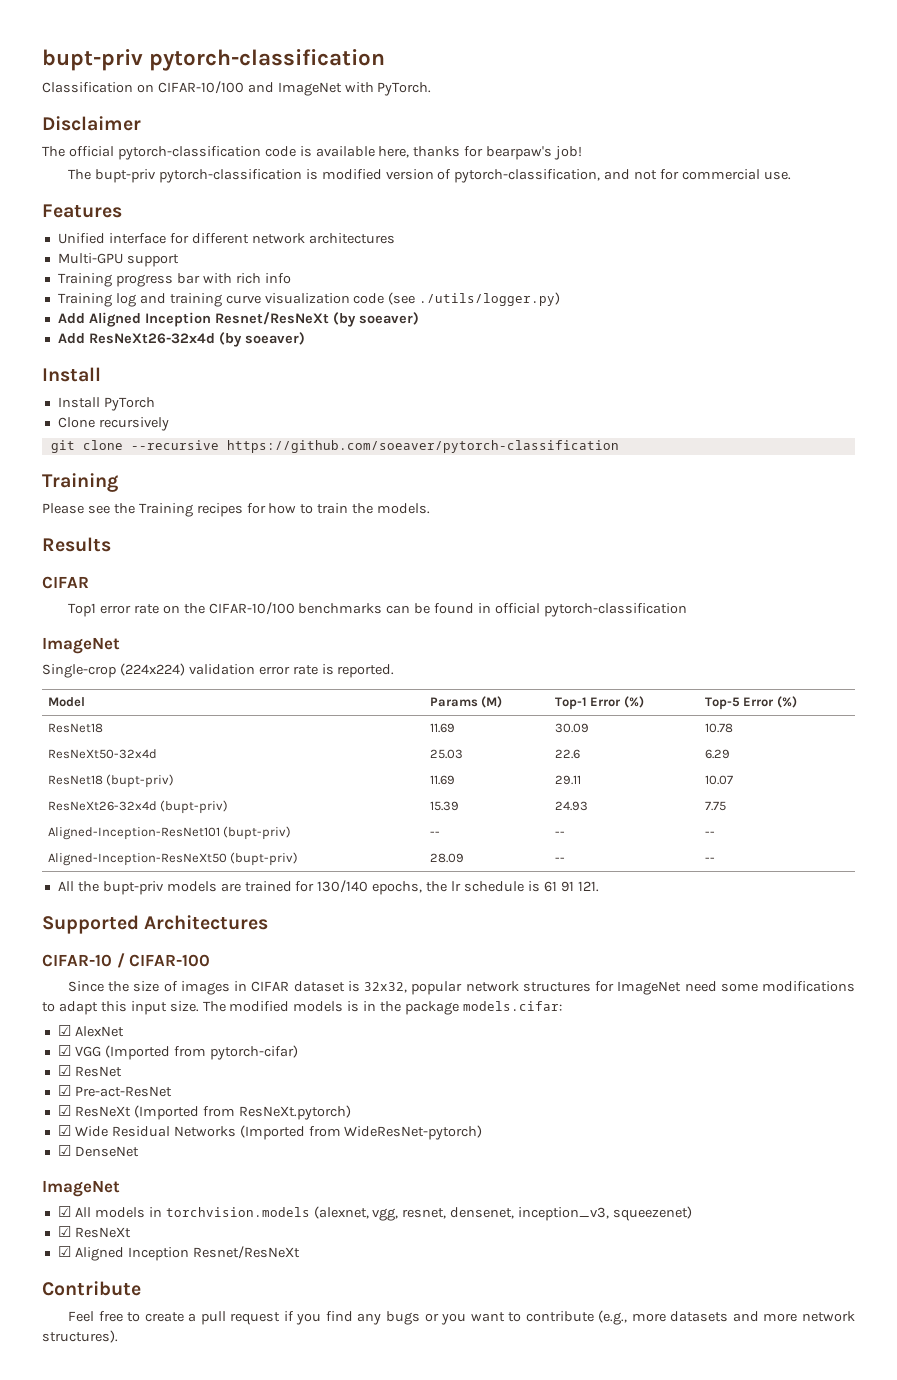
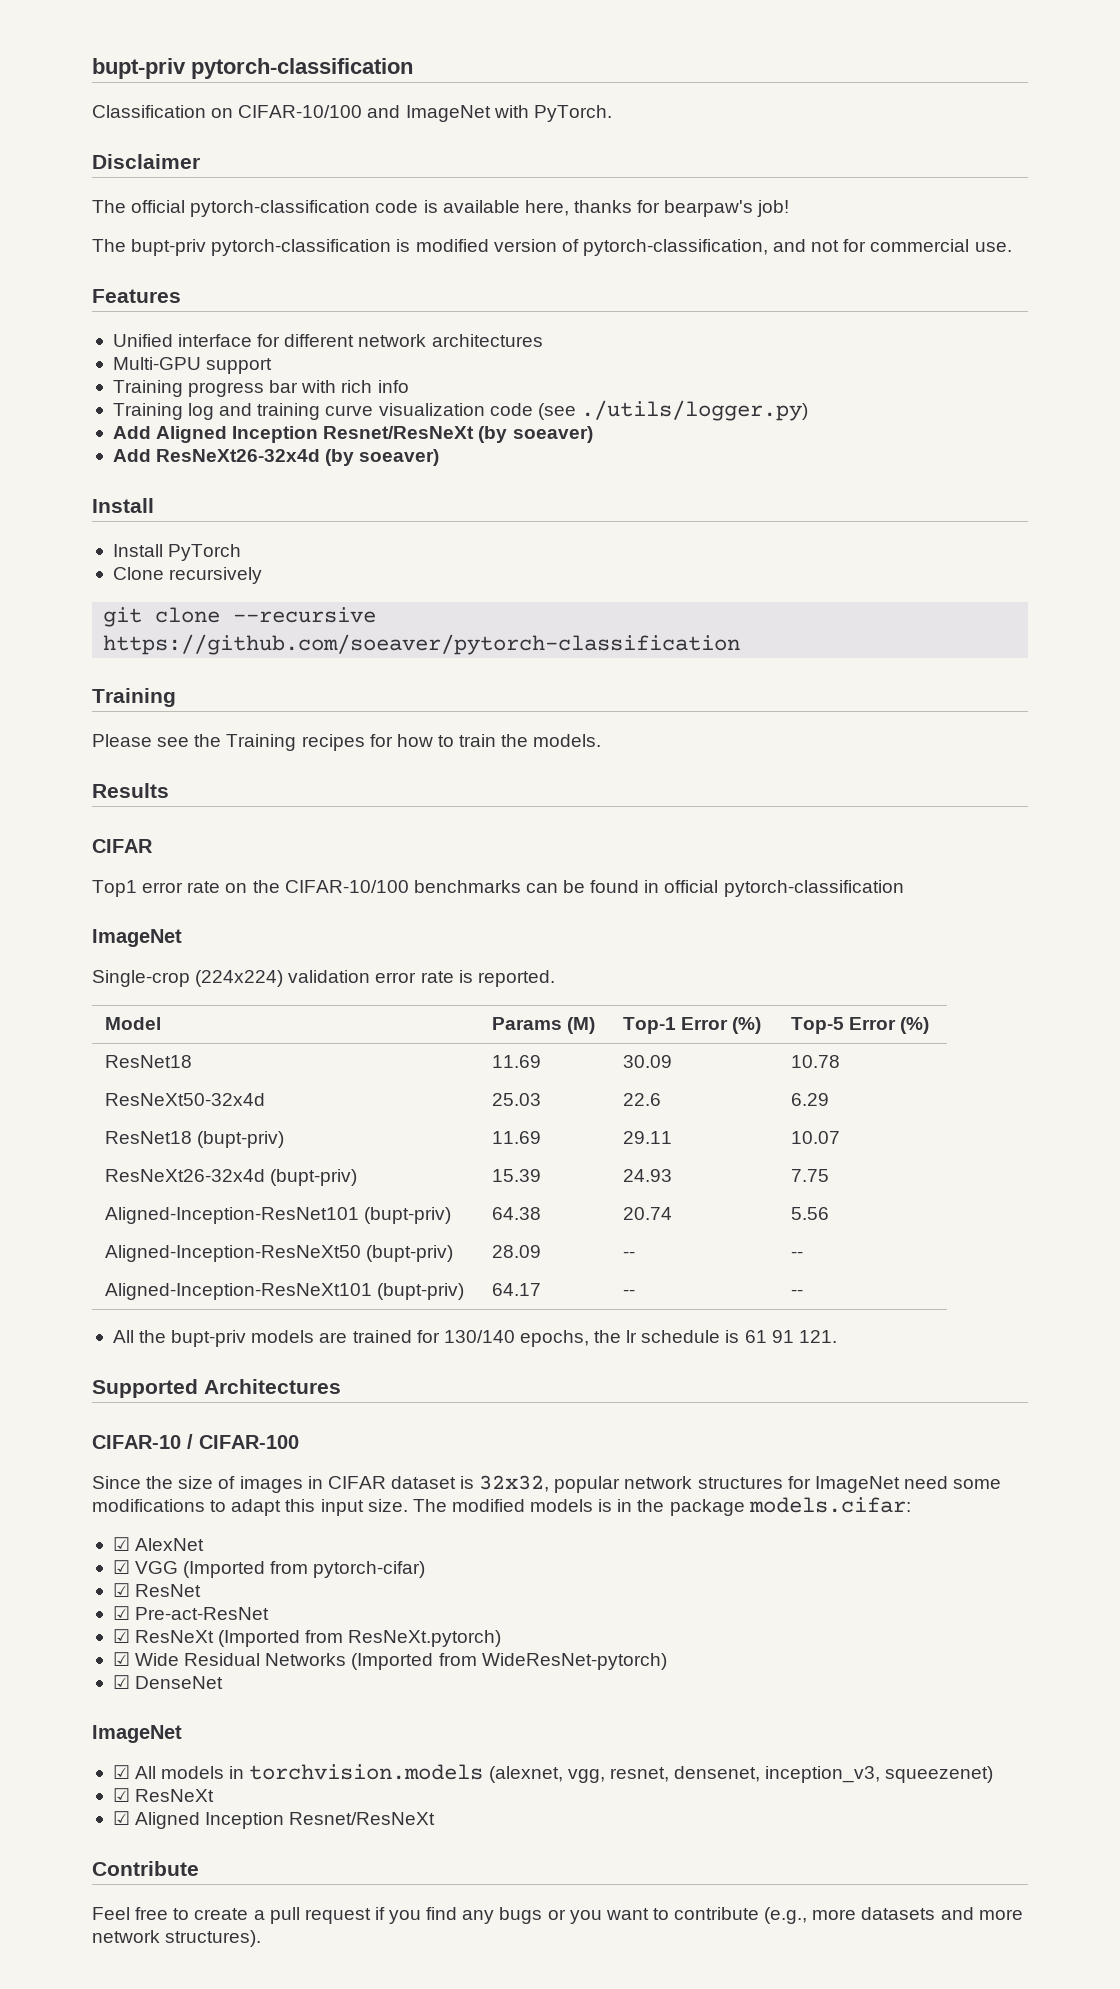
[429,831,440,836] [554,831,565,836] [704,831,715,836] [47,852,299,866] [429,853,464,863] -- | -- | -- // Aligned-Inception-ResNeXt50 (bupt-priv) | 28.09 -> [491,1207,541,1220] [622,1207,672,1220] [790,1207,829,1220] [104,1245,453,1262] [491,1245,541,1258] [622,1251,635,1258] [790,1251,803,1258] [104,1283,464,1300] [491,1283,541,1296] 64.38 | 20.74 | 5.56 // Aligned-Inception-ResNeXt50 (bupt-priv) | 28.09 | -- | -- // Aligned-Inception-ResNeXt101 (bupt-priv) | 64.17

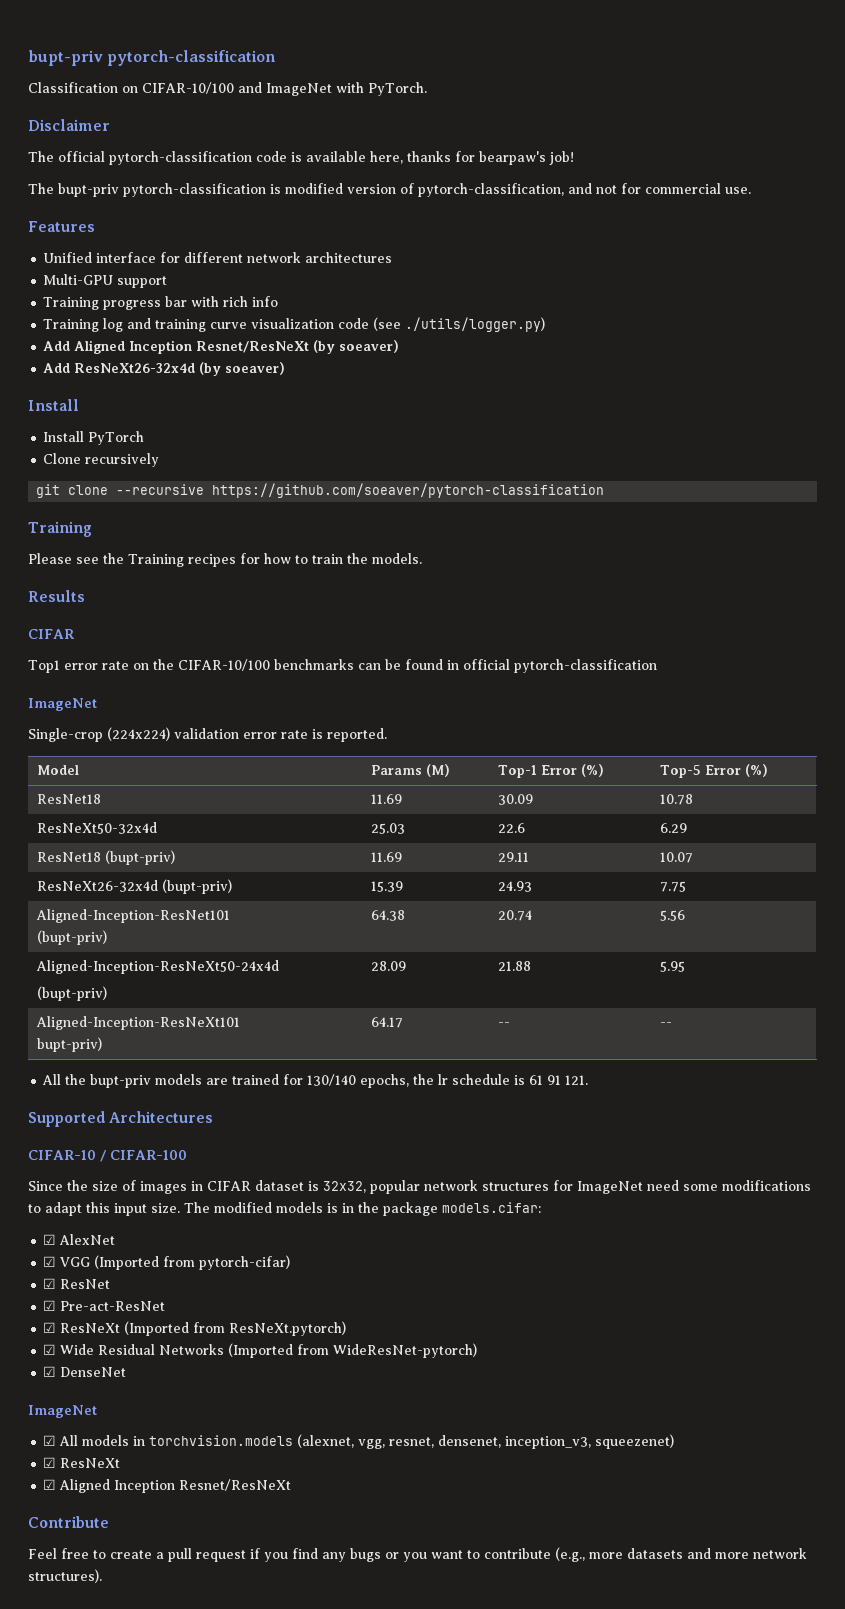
(359, 1215) none -> (230, 916) //
[104,1245,361,1262] Aligned-Inception-ResNeXt50 -> [35,960,279,974] Aligned-Inception-ResNeXt50-24x4d //
[622,1251,635,1258] [790,1251,803,1258] -- | -- -> [497,961,531,971] [659,961,685,972] 21.88 | 5.95
[376,1283,464,1300] (bupt-priv) -> [36,1037,102,1052] // bupt-priv)

